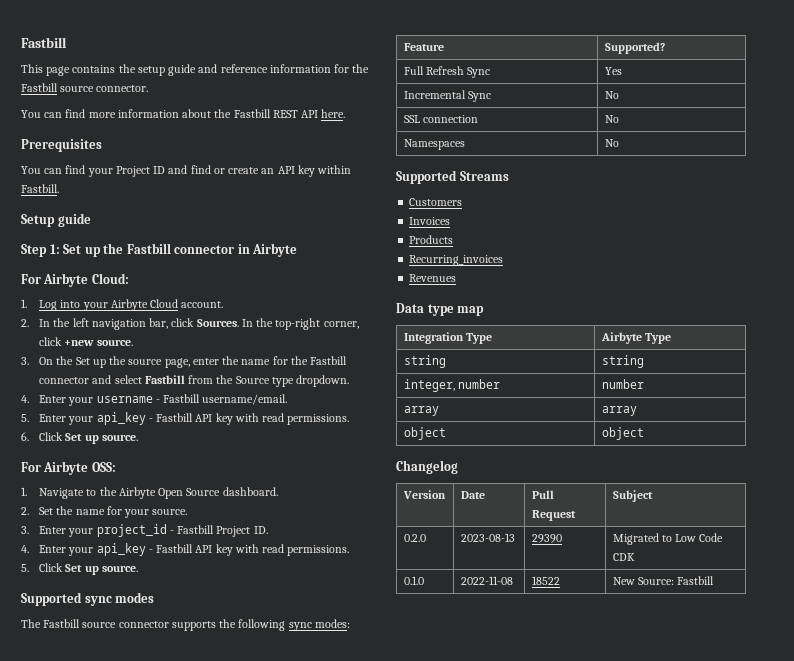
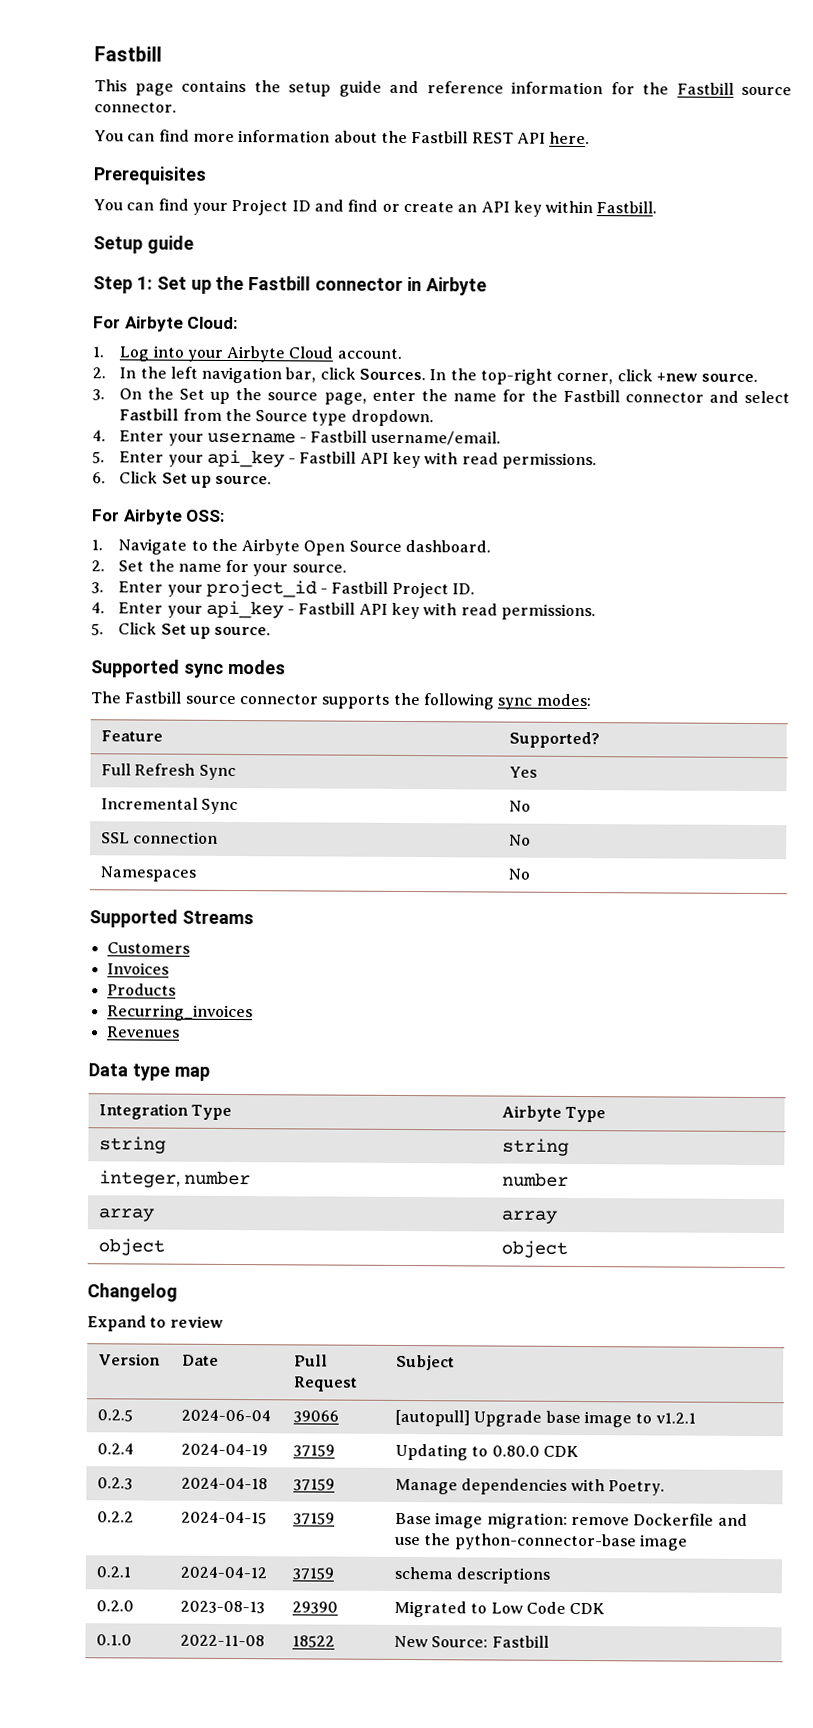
(458, 467) none -> [87,1315,224,1332] // Expand to review
(653, 496) none -> [97,1409,134,1422] [181,1409,272,1422] [293,1410,340,1423] [395,1409,696,1428] [97,1443,135,1455] [181,1443,269,1456] [293,1444,336,1457] [395,1443,580,1461] [97,1477,134,1490] [181,1477,269,1490] [293,1478,336,1491] [395,1478,666,1496] [97,1511,135,1523] [181,1511,268,1525] [293,1512,336,1525] [395,1512,748,1529] [395,1533,689,1551] [96,1566,132,1578] [180,1566,268,1579] [292,1567,335,1580] [394,1566,551,1584] // 0.2.5 | 2024-06-04 | 39066 | [autopull] Upgrade base image to v1.2.1 // 0.2.4 | 2024-04-19 | 37159 | Updating to 0.80.0 CDK // 0.2.3 | 2024-04-18 | 37159 | Manage dependencies with Poetry. // 0.2.2 | 2024-04-15 | 37159 | Base image migration: remove Dockerfile and use the python-connector-base image // 0.2.1 | 2024-04-12 | 37159 | schema descriptions

